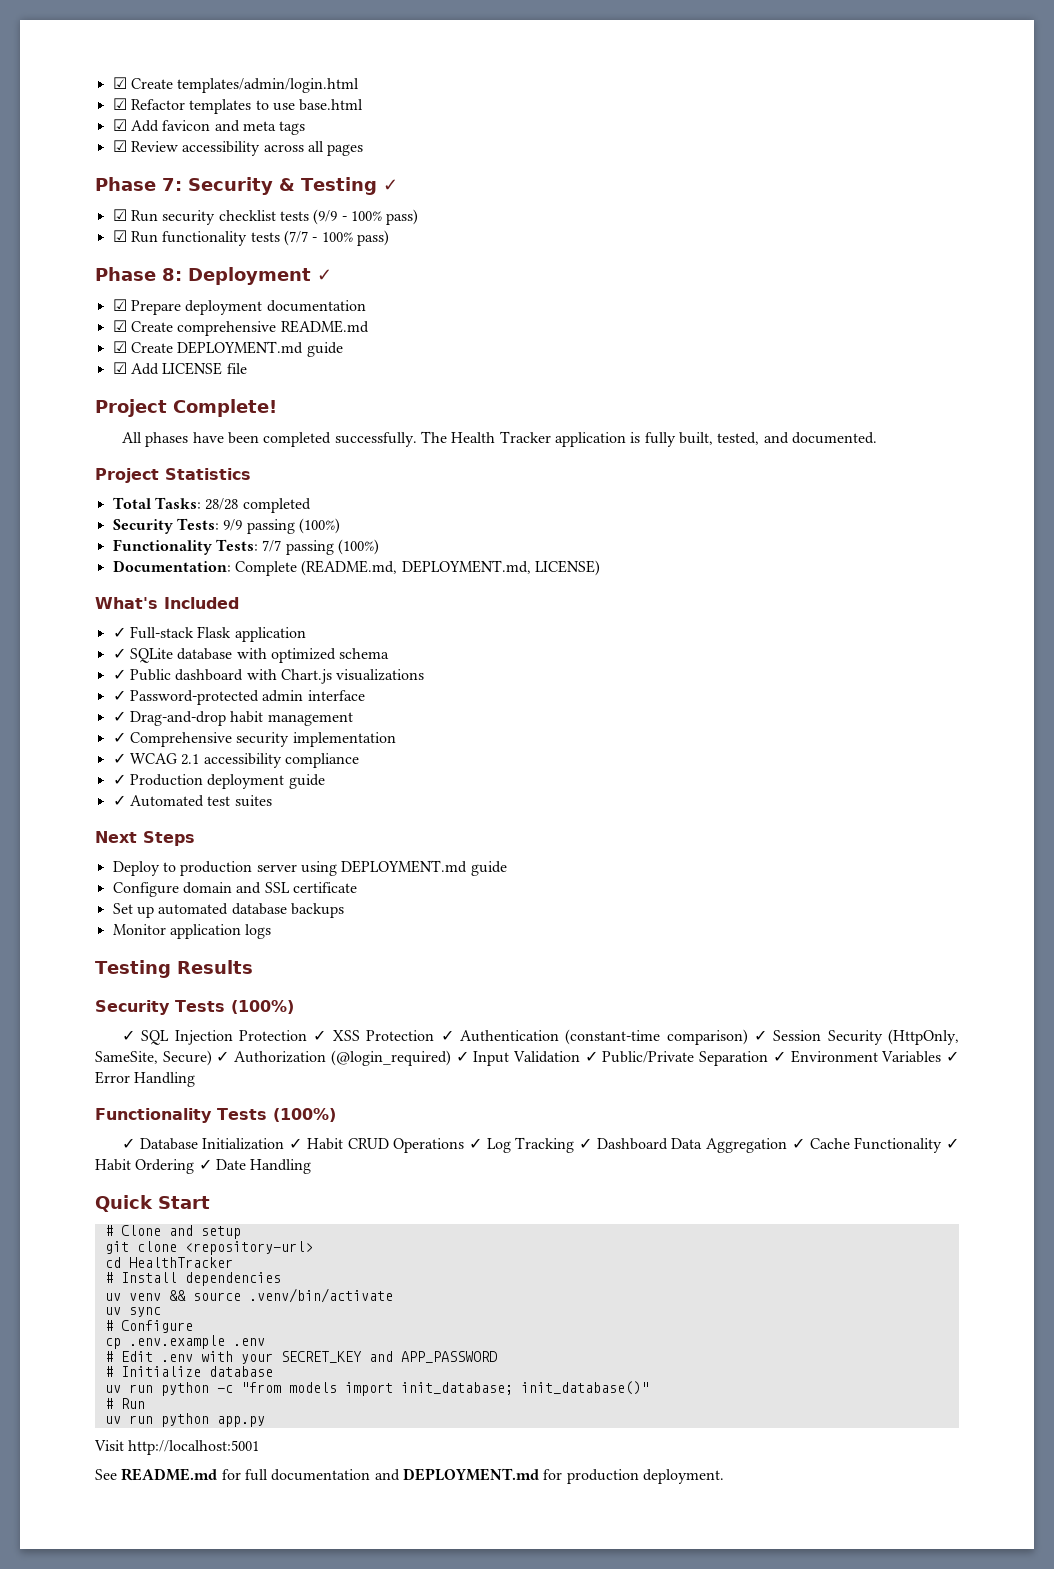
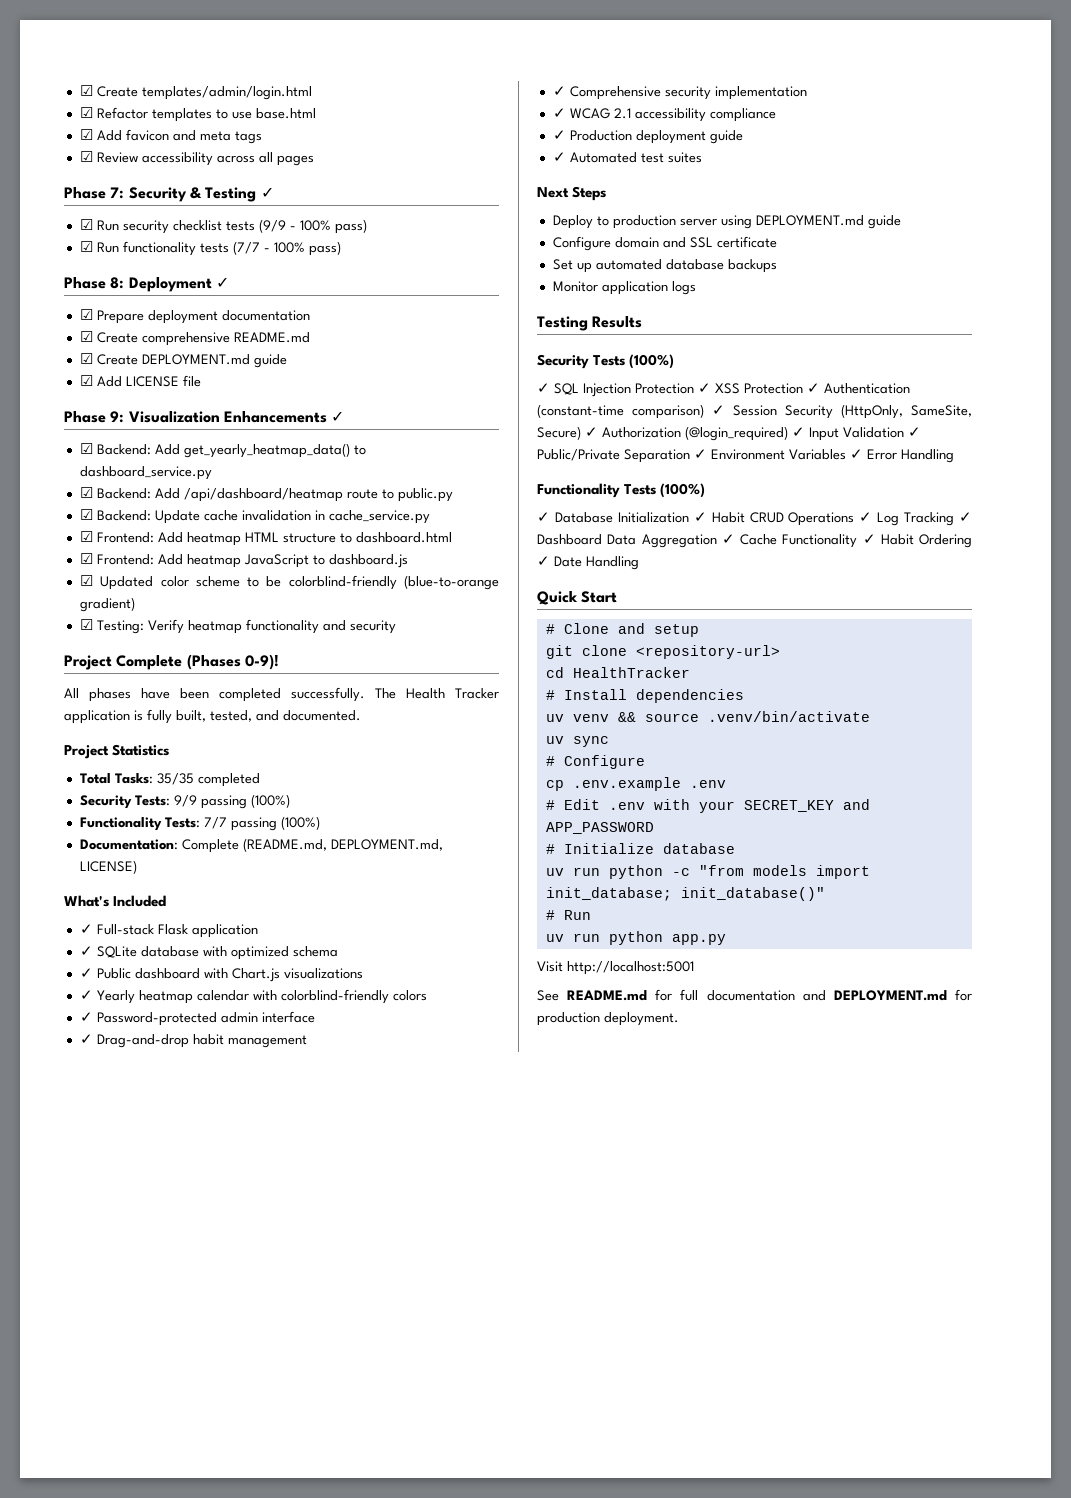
[95,399,277,417] Project Complete! -> [64,411,345,423] [79,443,366,458] [79,466,212,480] [79,487,453,502] [79,509,430,524] [79,531,452,546] [79,553,408,568] [79,575,499,590] [79,597,135,612] [79,619,396,634] [64,654,279,670] Phase 9: Visualization Enhancements ✓ // ☑ Backend: Add get_yearly_heatmap_data() to dashboard_service.py // ☑ Backend: Add /api/dashboard/heatmap route to public.py // ☑ Backend: Update cache invalidation in cache_service.py // ☑ Frontend: Add heatmap HTML structure to dashboard.html // ☑ Frontend: Add heatmap JavaScript to dashboard.js // ☑ Updated color scheme to be colorblind-friendly (blue-to-orange gradient) // ☑ Testing: Verify heatmap functionality and security // Project Complete (Phases 0-9)!
[205,498,239,510] 28/28 -> [156,773,194,785] 35/35
(425, 675) none -> [79,989,427,1004] // ✓ Yearly heatmap calendar with colorblind-friendly colors

